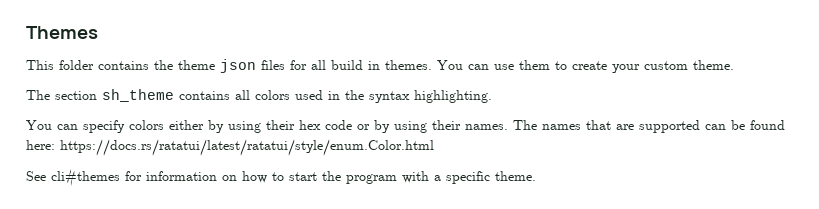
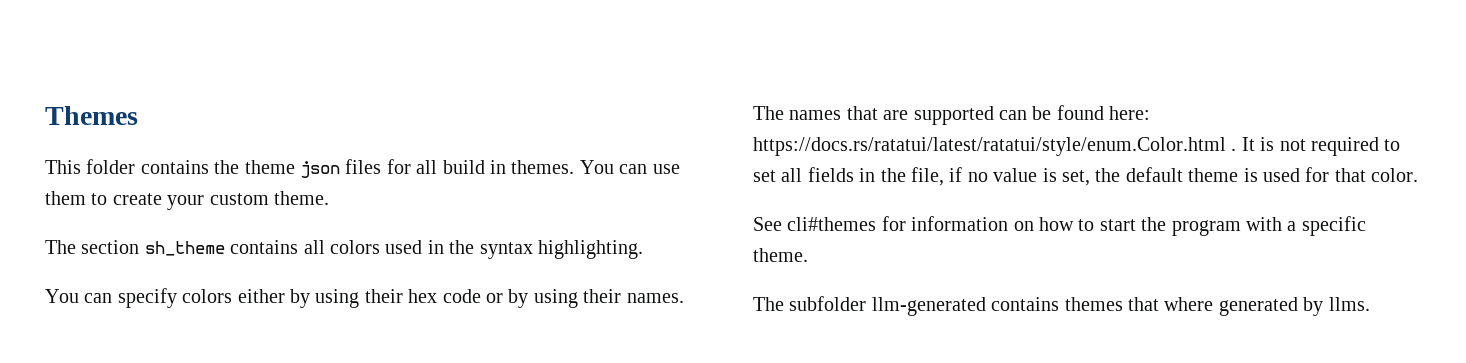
(434, 147) none -> [1231,137,1401,156] [753,167,1419,186] . It is not required to set all fields in the file, if no value is set, the default theme is used for that color.
(536, 176) none -> [753,296,1370,316] // The subfolder llm-generated contains themes that where generated by llms.

